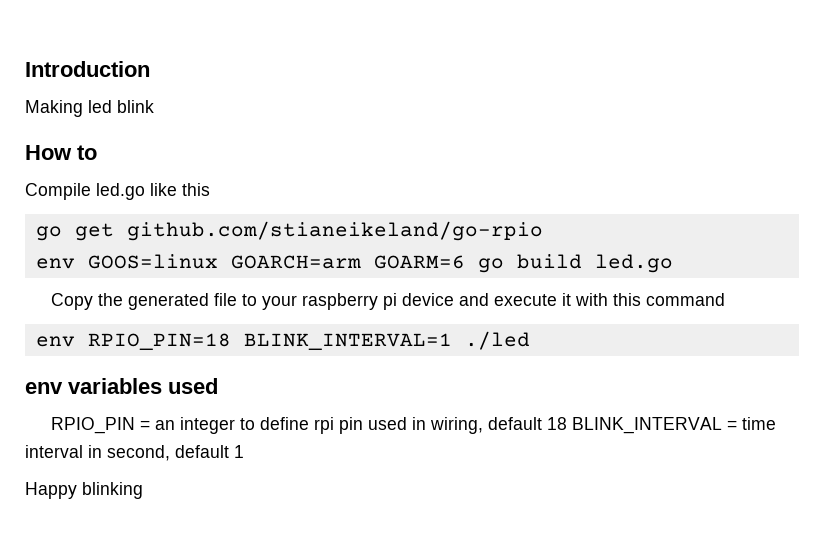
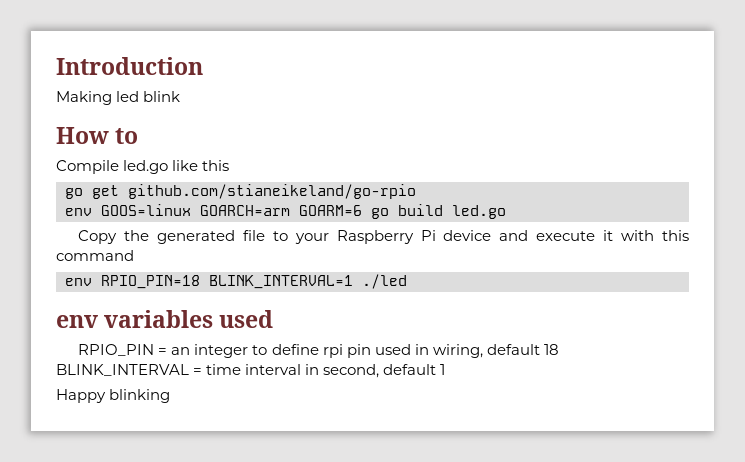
[301,293,397,310] raspberry pi -> [336,230,436,244] Raspberry Pi

